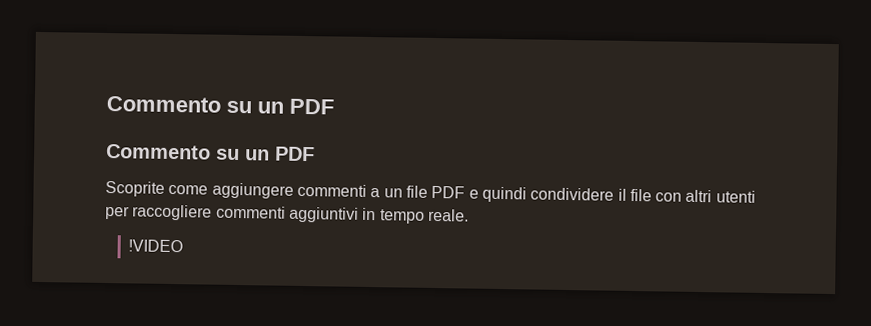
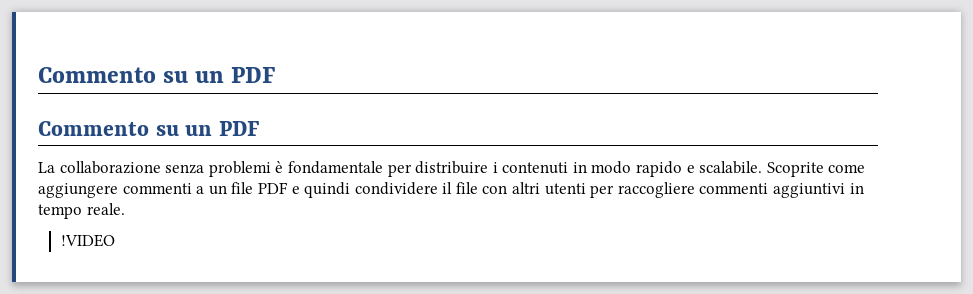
(315, 154) none -> [38,161,763,177] La collaborazione senza problemi è fondamentale per distribuire i contenuti in modo rapido e scalabile.

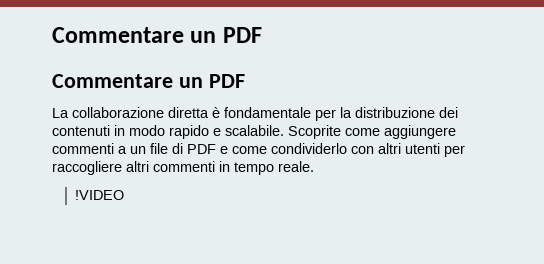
[38,67,276,83] [38,121,179,136] Commento su un PDF // Commento su -> [52,27,262,43] [52,74,173,88] Commentare un PDF // Commentare
[165,161,271,177] senza problemi -> [168,107,209,118] diretta
[415,161,498,174] distribuire i -> [340,107,458,118] la distribuzione dei
(254, 188) none -> [172,143,183,154] di
[304,182,478,198] quindi condividere il file -> [232,143,347,154] come condividerlo
[699,183,846,198] commenti aggiuntivi -> [126,161,215,172] altri commenti

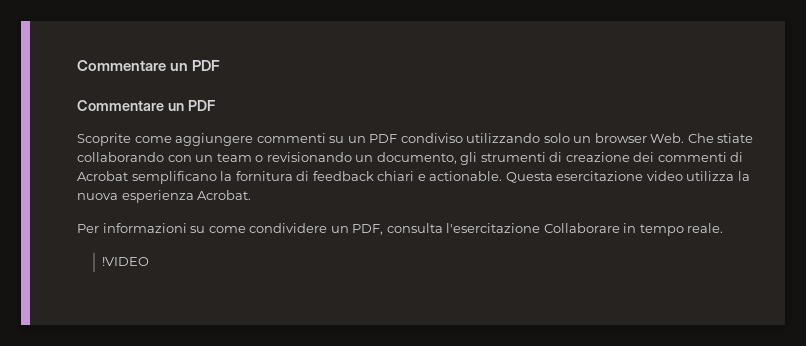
[52,107,458,121] [52,125,456,139] [52,143,465,157] [52,161,215,175] La collaborazione diretta è fondamentale per la distribuzione dei contenuti in modo rapido e scalabile. Scoprite come aggiungere commenti a un file di PDF e come condividerlo con altri utenti per raccogliere altri commenti -> [77,133,754,146] [77,152,744,165] [77,171,750,184] [77,190,252,203] [77,223,620,235] Scoprite come aggiungere commenti su un PDF condiviso utilizzando solo un browser Web. Che stiate collaborando con un team o revisionando un documento, gli strumenti di creazione dei commenti di Acrobat semplificano la fornitura di feedback chiari e actionable. Questa esercitazione video utilizza la nuova esperienza Acrobat. // Per informazioni su come condividere un PDF, consulta l'esercitazione Collaborare

